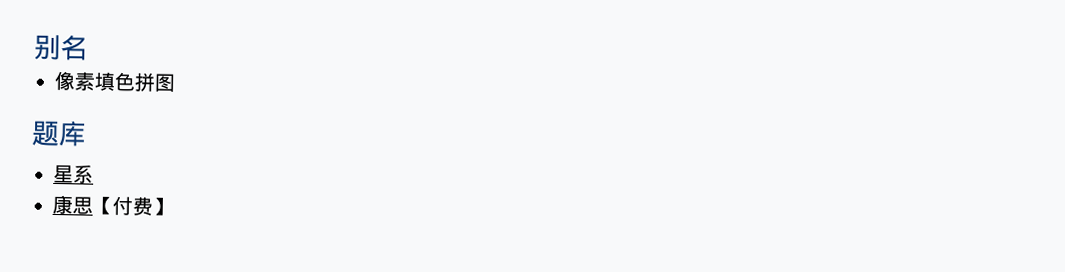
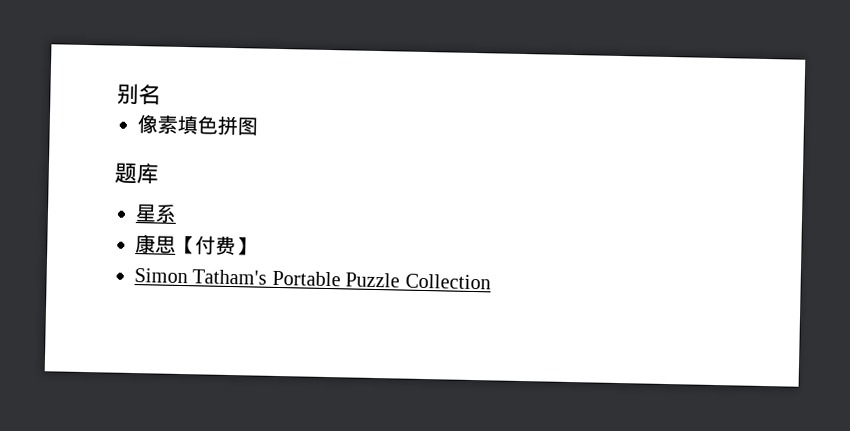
(173, 206) none -> [134,268,491,290] // Simon Tatham's Portable Puzzle Collection

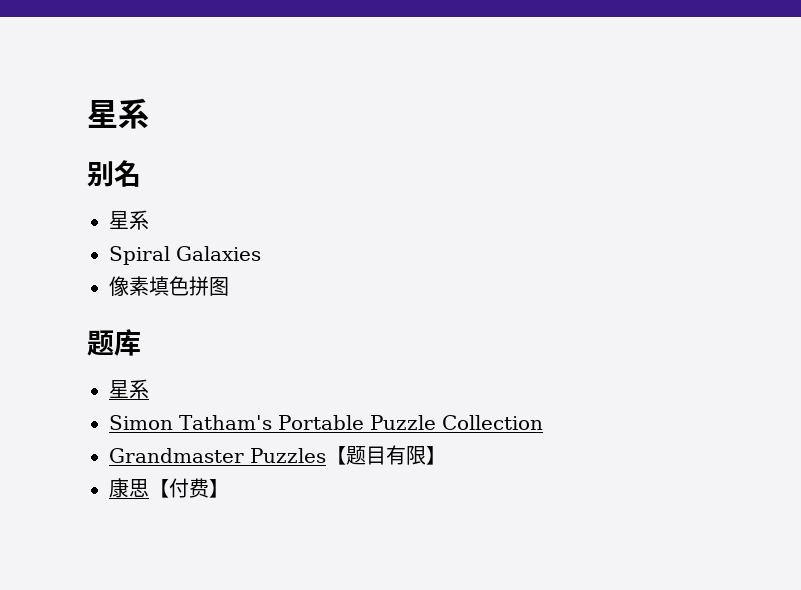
(116, 94) none -> [87,98,149,129] 星系 //
(161, 94) none -> [109,210,149,230] [109,246,261,265] // 星系 // Spiral Galaxies
[135,234,256,256] [134,268,491,290] 康思【付费】 // Simon Tatham's Portable Puzzle Collection -> [109,415,543,430] [109,445,446,465] [109,478,229,498] Simon Tatham's Portable Puzzle Collection // Grandmaster Puzzles【题目有限】 // 康思【付费】

